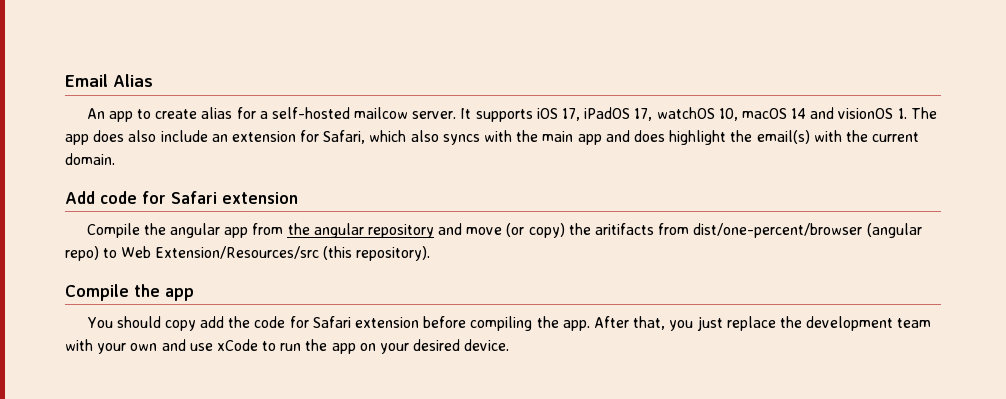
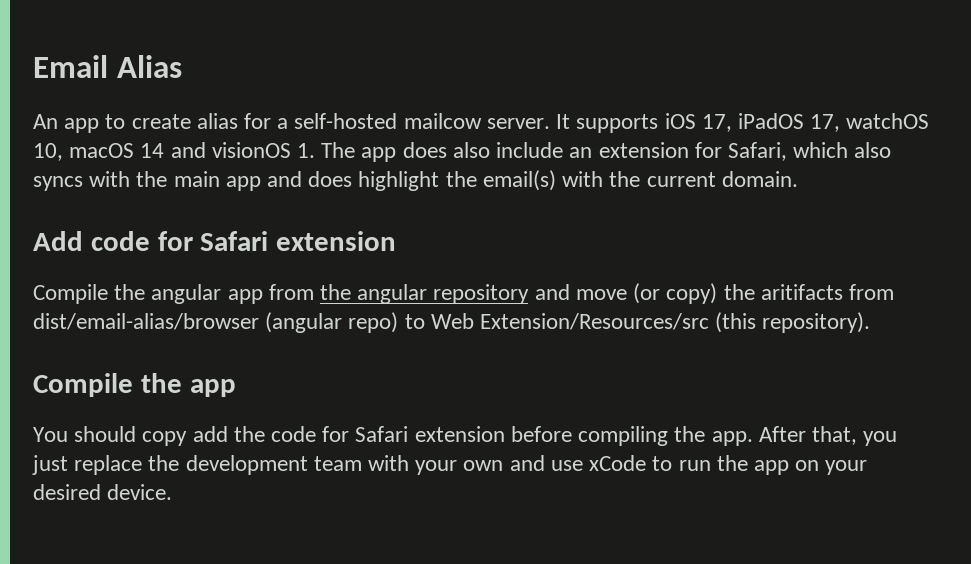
[693,223,863,238] dist/one-percent/browser -> [33,313,259,330] dist/email-alias/browser

